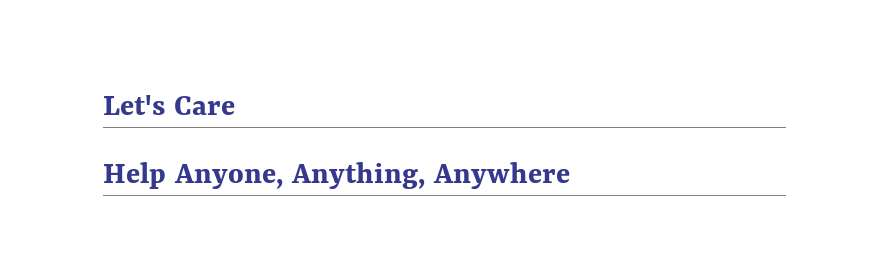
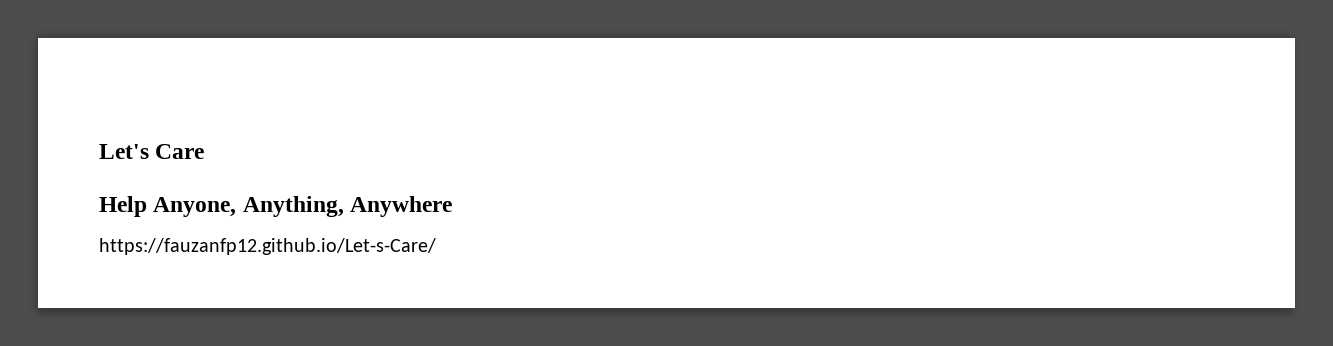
(570, 175) none -> [99,238,436,255] // https://fauzanfp12.github.io/Let-s-Care/

